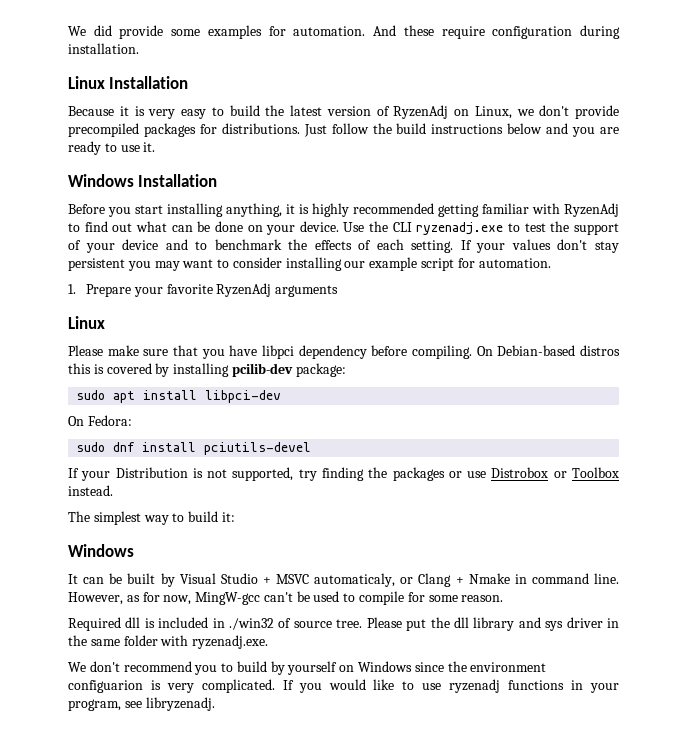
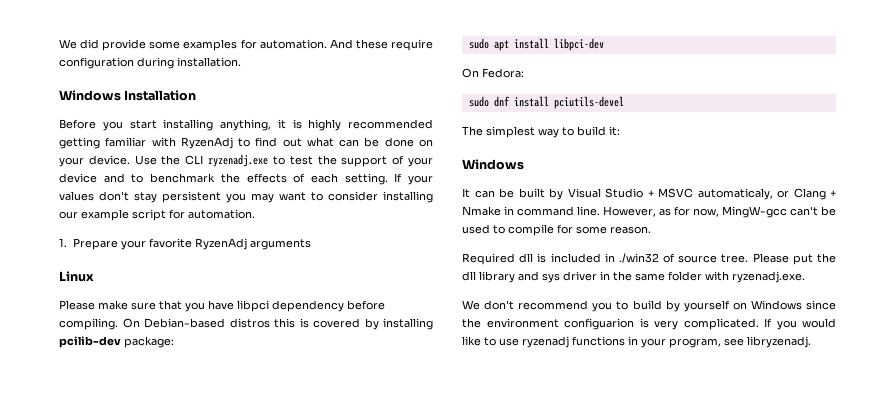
[68,76,189,89] [68,105,619,119] [68,123,620,137] [68,141,156,155] // Linux Installation // Because it is very easy to build the latest version of RyzenAdj on Linux, we don't provide precompiled packages for distributions. Just follow the build instructions below and you are ready to use it. -> (241, 62) none
[68,467,619,481] [68,485,113,496] // If your Distribution is not supported, try finding the packages or use Distrobox or Toolbox instead. -> (624, 102) none

